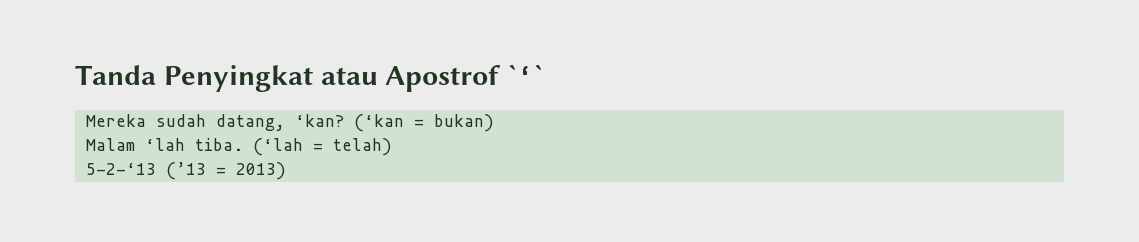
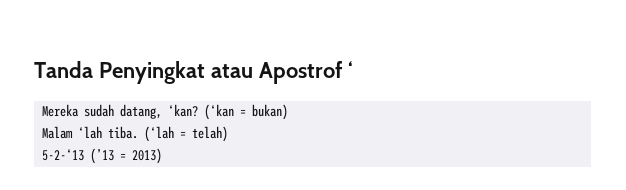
[507,64,545,85] `‘` -> [347,61,353,78] ‘

